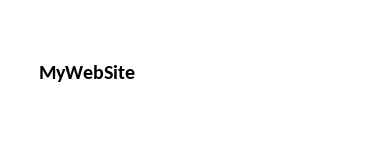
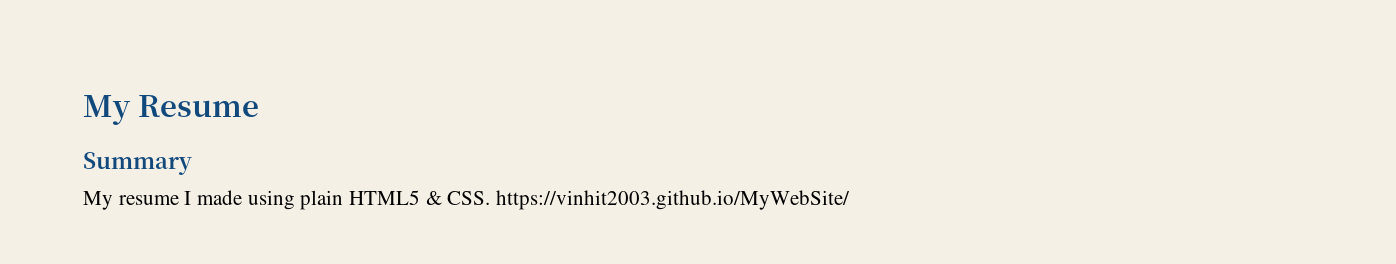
[39,65,135,82] MyWebSite -> [83,95,259,125] [83,152,192,175] [83,190,851,210] My Resume // Summary // My resume I made using plain HTML5 & CSS. https://vinhit2003.github.io/MyWebSite/

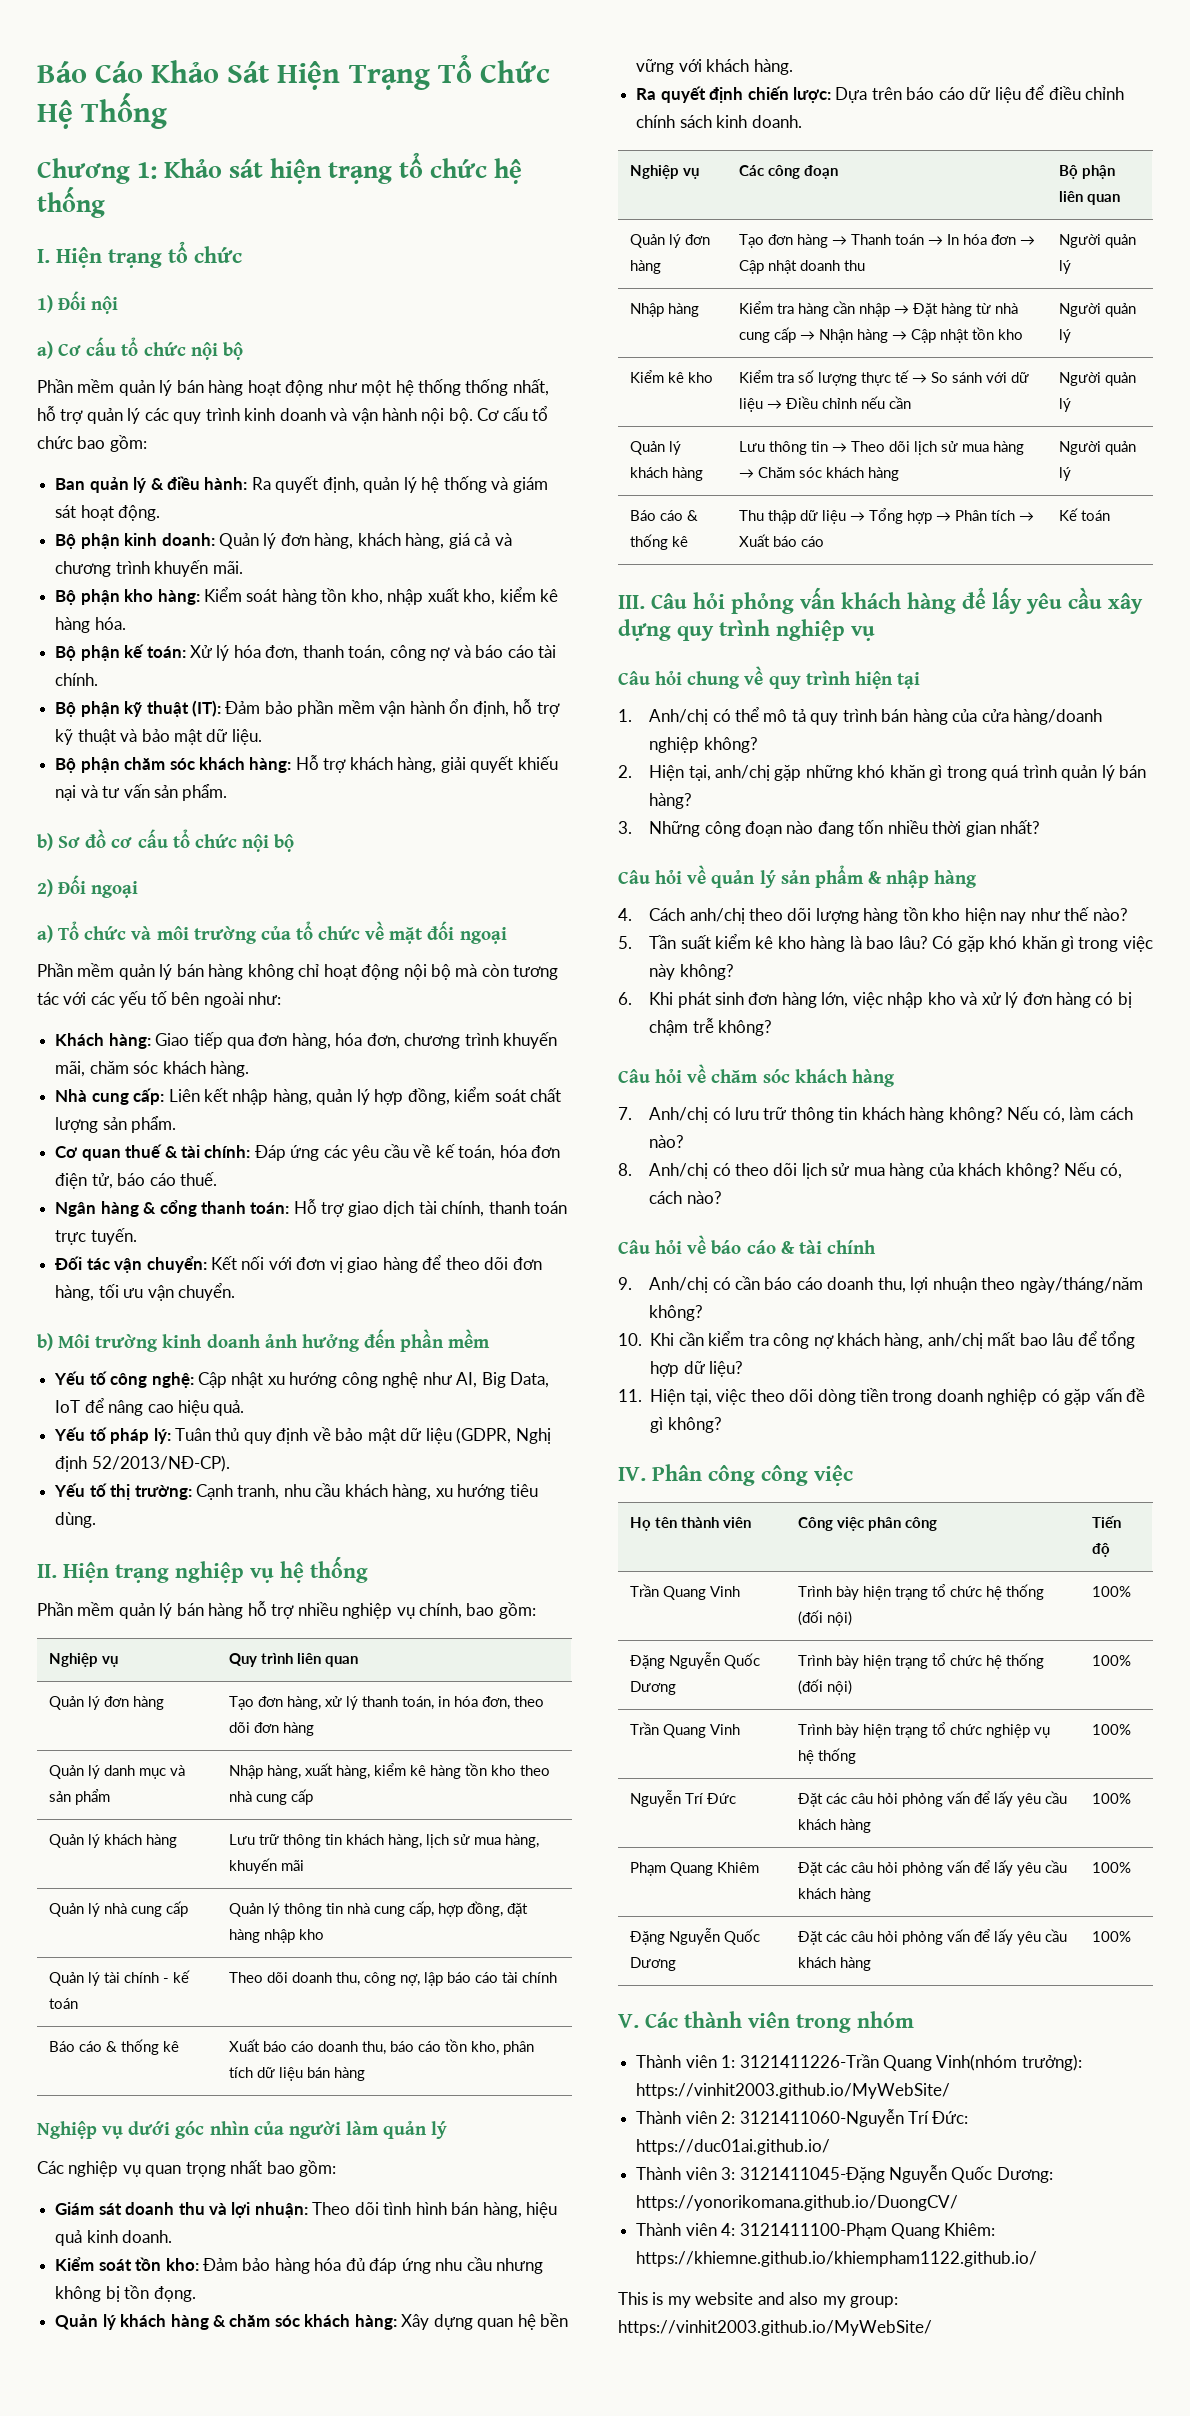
[83,95,259,125] [83,152,192,175] [83,190,491,210] My Resume // Summary // My resume I made using plain HTML5 & CSS. -> [37,54,550,90] [37,92,168,129] [37,152,523,184] [37,186,105,218] [37,241,242,268] [37,291,119,314] [37,337,243,360] [37,379,549,396] [37,406,549,424] [37,435,147,452] [55,476,548,493] [55,505,161,521] [55,533,512,549] [55,560,243,577] [55,587,559,605] [55,617,126,633] [55,644,556,661] [55,673,99,686] [55,699,560,717] [55,729,262,745] [55,755,558,773] [55,784,228,801] [37,829,295,852] [37,875,139,898] [37,921,507,944] [37,963,559,980] [37,991,282,1008] [55,1032,558,1049] [55,1061,249,1077] [55,1087,562,1105] [55,1116,177,1133] [55,1144,560,1161] [55,1172,217,1189] [55,1199,568,1217] [55,1228,137,1245] [54,1255,542,1273] [55,1283,235,1301] [37,1329,491,1352] [54,1371,550,1388] [55,1398,245,1416] [54,1427,551,1444] [55,1455,230,1472] [54,1483,538,1500] [55,1512,97,1528] [37,1556,368,1583] [37,1601,536,1619] [48,1653,118,1667] [228,1653,358,1667] [48,1696,164,1710] [228,1696,545,1710] [228,1722,314,1736] [48,1765,185,1779] [48,1789,110,1805] [228,1763,550,1779] [228,1789,313,1805] [48,1834,177,1848] [228,1834,539,1848] [228,1858,304,1874] [48,1901,188,1917] [228,1901,528,1917] [228,1929,324,1943] [48,1970,190,1986] [48,1998,78,2009] [228,1972,558,1986] [48,2039,179,2055] [228,2039,534,2055] [228,2067,365,2081] [37,2121,448,2139] [37,2160,337,2177] [55,2202,558,2218] [55,2230,173,2246] [55,2257,544,2274] [55,2285,196,2302] [55,2313,569,2330] [636,59,793,75] [636,85,1125,103] [636,115,802,128] [629,165,699,179] [738,165,838,179] [1058,165,1115,179] [1058,191,1120,205] [629,234,710,248] [629,260,661,274] [738,234,1036,248] [738,260,865,274] [1058,234,1136,248] [1058,260,1071,274] [629,303,699,317] [738,301,1018,317] [738,327,1023,343] [1058,303,1136,317] [1058,329,1071,343] [629,370,713,383] [738,370,1030,386] [738,396,911,412] [1058,372,1136,386] [1058,398,1071,412] [629,441,681,455] [629,467,703,481] [738,441,1024,455] [738,467,899,481] [1058,441,1136,455] [1058,467,1071,481] [629,510,698,521] [629,534,688,550] [738,508,1035,524] [738,534,824,547] [1058,508,1110,521] [618,587,1143,614] [618,619,875,641] [618,666,920,689] [618,707,1103,725] [649,737,758,753] [618,765,1146,781] [649,793,693,809] [618,820,1041,837] [618,865,978,888] [618,907,1128,924] [618,934,1153,952] [649,964,734,980] [618,992,1132,1008] [649,1018,772,1036] [618,1064,895,1087] [618,1106,1133,1123] [649,1135,685,1148] [618,1162,1122,1179] [649,1191,722,1204] [618,1235,876,1254] [618,1276,1143,1293] [649,1305,704,1321] [618,1331,1136,1349] [650,1361,744,1377] [618,1388,1146,1405] [650,1417,722,1433] [618,1464,853,1486] [629,1517,751,1531] [797,1517,937,1531] [1091,1516,1121,1528] [1091,1543,1110,1557] [629,1584,740,1600] [797,1584,1044,1600] [797,1610,852,1626] [1091,1586,1131,1597] [629,1652,760,1669] [629,1681,676,1695] [797,1653,1044,1669] [797,1679,852,1695] [1091,1655,1131,1666] [629,1722,740,1738] [797,1722,1050,1738] [797,1748,856,1764] [1091,1724,1131,1735] [629,1790,736,1807] [797,1791,1067,1807] [797,1819,871,1833] [1091,1793,1131,1804] [629,1862,759,1876] [797,1860,1067,1876] [797,1888,871,1902] [1091,1862,1131,1873] [629,1928,760,1945] [629,1957,676,1971] [797,1929,1067,1945] [797,1957,871,1971] [1091,1931,1131,1942] [618,2011,914,2033] [636,2054,1082,2071] [636,2083,951,2099] [636,2109,969,2127] [636,2139,831,2155] [636,2165,1053,2183] [636,2195,959,2211] [636,2223,996,2239] [636,2251,1038,2267] [618,2292,899,2308] Báo Cáo Khảo Sát Hiện Trạng Tổ Chức Hệ Thống // Chương 1: Khảo sát hiện trạng tổ chức hệ thống // I. Hiện trạng tổ chức // 1) Đối nội // a) Cơ cấu tổ chức nội bộ // Phần mềm quản lý bán hàng hoạt động như một hệ thống thống nhất, hỗ trợ quản lý các quy trình kinh doanh và vận hành nội bộ. Cơ cấu tổ chức bao gồm: // Ban quản lý & điều hành: Ra quyết định, quản lý hệ thống và giám sát hoạt động. // Bộ phận kinh doanh: Quản lý đơn hàng, khách hàng, giá cả và chương trình khuyến mãi. // Bộ phận kho hàng: Kiểm soát hàng tồn kho, nhập xuất kho, kiểm kê hàng hóa. // Bộ phận kế toán: Xử lý hóa đơn, thanh toán, công nợ và báo cáo tài chính. // Bộ phận kỹ thuật (IT): Đảm bảo phần mềm vận hành ổn định, hỗ trợ kỹ thuật và bảo mật dữ liệu. // Bộ phận chăm sóc khách hàng: Hỗ trợ khách hàng, giải quyết khiếu nại và tư vấn sản phẩm. // b) Sơ đồ cơ cấu tổ chức nội bộ // 2) Đối ngoại // a) Tổ chức và môi trường của tổ chức về mặt đối ngoại // Phần mềm quản lý bán hàng không chỉ hoạt động nội bộ mà còn tương tác với các yếu tố bên ngoài như: // Khách hàng: Giao tiếp qua đơn hàng, hóa đơn, chương trình khuyến mãi, chăm sóc khách hàng. // Nhà cung cấp: Liên kết nhập hàng, quản lý hợp đồng, kiểm soát chất lượng sản phẩm. // Cơ quan thuế & tài chính: Đáp ứng các yêu cầu về kế toán, hóa đơn điện tử, báo cáo thuế. // Ngân hàng & cổng thanh toán: Hỗ trợ giao dịch tài chính, thanh toán trực tuyến. // Đối tác vận chuyển: Kết nối với đơn vị giao hàng để theo dõi đơn hàng, tối ưu vận chuyển. // b) Môi trường kinh doanh ảnh hưởng đến phần mềm // Yếu tố công nghệ: Cập nhật xu hướng công nghệ như AI, Big Data, IoT để nâng cao hiệu quả. // Yếu tố pháp lý: Tuân thủ quy định về bảo mật dữ liệu (GDPR, Nghị định 52/2013/NĐ-CP). // Yếu tố thị trường: Cạnh tranh, nhu cầu khách hàng, xu hướng tiêu dùng. // II. Hiện trạng nghiệp vụ hệ thống // Phần mềm quản lý bán hàng hỗ trợ nhiều nghiệp vụ chính, bao gồm: // Nghiệp vụ | Quy trình liên quan // Quản lý đơn hàng | Tạo đơn hàng, xử lý thanh toán, in hóa đơn, theo dõi đơn hàng // Quản lý danh mục và sản phẩm | Nhập hàng, xuất hàng, kiểm kê hàng tồn kho theo nhà cung cấp // Quản lý khách hàng | Lưu trữ thông tin khách hàng, lịch sử mua hàng, khuyến mãi // Quản lý nhà cung cấp | Quản lý thông tin nhà cung cấp, hợp đồng, đặt hàng nhập kho // Quản lý tài chính - kế toán | Theo dõi doanh thu, công nợ, lập báo cáo tài chính // Báo cáo & thống kê | Xuất báo cáo doanh thu, báo cáo tồn kho, phân tích dữ liệu bán hàng // Nghiệp vụ dưới góc nhìn của người làm quản lý // Các nghiệp vụ quan trọng nhất bao gồm: // Giám sát doanh thu và lợi nhuận: Theo dõi tình hình bán hàng, hiệu quả kinh doanh. // Kiểm soát tồn kho: Đảm bảo hàng hóa đủ đáp ứng nhu cầu nhưng không bị tồn đọng. // Quản lý khách hàng & chăm sóc khách hàng: Xây dựng quan hệ bền vững với khách hàng. // Ra quyết định chiến lược: Dựa trên báo cáo dữ liệu để điều chỉnh chính sách kinh doanh. // Nghiệp vụ | Các công đoạn | Bộ phận liên quan // Quản lý đơn hàng | Tạo đơn hàng → Thanh toán → In hóa đơn → Cập nhật doanh thu | Người quản lý // Nhập hàng | Kiểm tra hàng cần nhập → Đặt hàng từ nhà cung cấp → Nhận hàng → Cập nhật tồn kho | Người quản lý // Kiểm kê kho | Kiểm tra số lượng thực tế → So sánh với dữ liệu → Điều chỉnh nếu cần | Người quản lý // Quản lý khách hàng | Lưu thông tin → Theo dõi lịch sử mua hàng → Chăm sóc khách hàng | Người quản lý // Báo cáo & thống kê | Thu thập dữ liệu → Tổng hợp → Phân tích → Xuất báo cáo | Kế toán // III. Câu hỏi phỏng vấn khách hàng để lấy yêu cầu xây dựng quy trình nghiệp vụ // Câu hỏi chung về quy trình hiện tại // 1. Anh/chị có thể mô tả quy trình bán hàng của cửa hàng/doanh nghiệp không? // 2. Hiện tại, anh/chị gặp những khó khăn gì trong quá trình quản lý bán hàng? // 3. Những công đoạn nào đang tốn nhiều thời gian nhất? // Câu hỏi về quản lý sản phẩm & nhập hàng // 4. Cách anh/chị theo dõi lượng hàng tồn kho hiện nay như thế nào? // 5. Tần suất kiểm kê kho hàng là bao lâu? Có gặp khó khăn gì trong việc này không? // 6. Khi phát sinh đơn hàng lớn, việc nhập kho và xử lý đơn hàng có bị chậm trễ không? // Câu hỏi về chăm sóc khách hàng // 7. Anh/chị có lưu trữ thông tin khách hàng không? Nếu có, làm cách nào? // 8. Anh/chị có theo dõi lịch sử mua hàng của khách không? Nếu có, cách nào? // Câu hỏi về báo cáo & tài chính // 9. Anh/chị có cần báo cáo doanh thu, lợi nhuận theo ngày/tháng/năm không? // 10. Khi cần kiểm tra công nợ khách hàng, anh/chị mất bao lâu để tổng hợp dữ liệu? // 11. Hiện tại, việc theo dõi dòng tiền trong doanh nghiệp có gặp vấn đề gì không? // IV. Phân công công việc // Họ tên thành viên | Công việc phân công | Tiến độ // Trần Quang Vinh | Trình bày hiện trạng tổ chức hệ thống (đối nội) | 100% // Đặng Nguyễn Quốc Dương | Trình bày hiện trạng tổ chức hệ thống (đối nội) | 100% // Trần Quang Vinh | Trình bày hiện trạng tổ chức nghiệp vụ hệ thống | 100% // Nguyễn Trí Đức | Đặt các câu hỏi phỏng vấn để lấy yêu cầu khách hàng | 100% // Phạm Quang Khiêm | Đặt các câu hỏi phỏng vấn để lấy yêu cầu khách hàng | 100% // Đặng Nguyễn Quốc Dương | Đặt các câu hỏi phỏng vấn để lấy yêu cầu khách hàng | 100% // V. Các thành viên trong nhóm // Thành viên 1: 3121411226-Trần Quang Vinh(nhóm trưởng): https://vinhit2003.github.io/MyWebSite/ // Thành viên 2: 3121411060-Nguyễn Trí Đức: https://duc01ai.github.io/ // Thành viên 3: 3121411045-Đặng Nguyễn Quốc Dương: https://yonorikomana.github.io/DuongCV/ // Thành viên 4: 3121411100-Phạm Quang Khiêm: https://khiemne.github.io/khiempham1122.github.io/ // This is my website and also my group:

